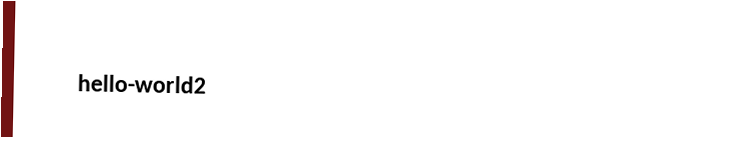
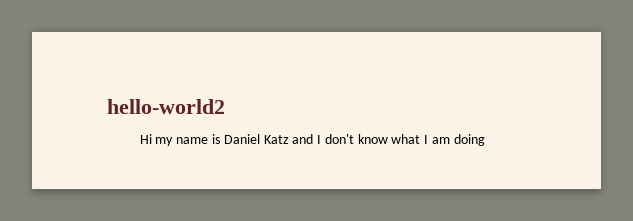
(206, 84) none -> [139,134,485,146] // Hi my name is Daniel Katz and I don't know what I am doing

